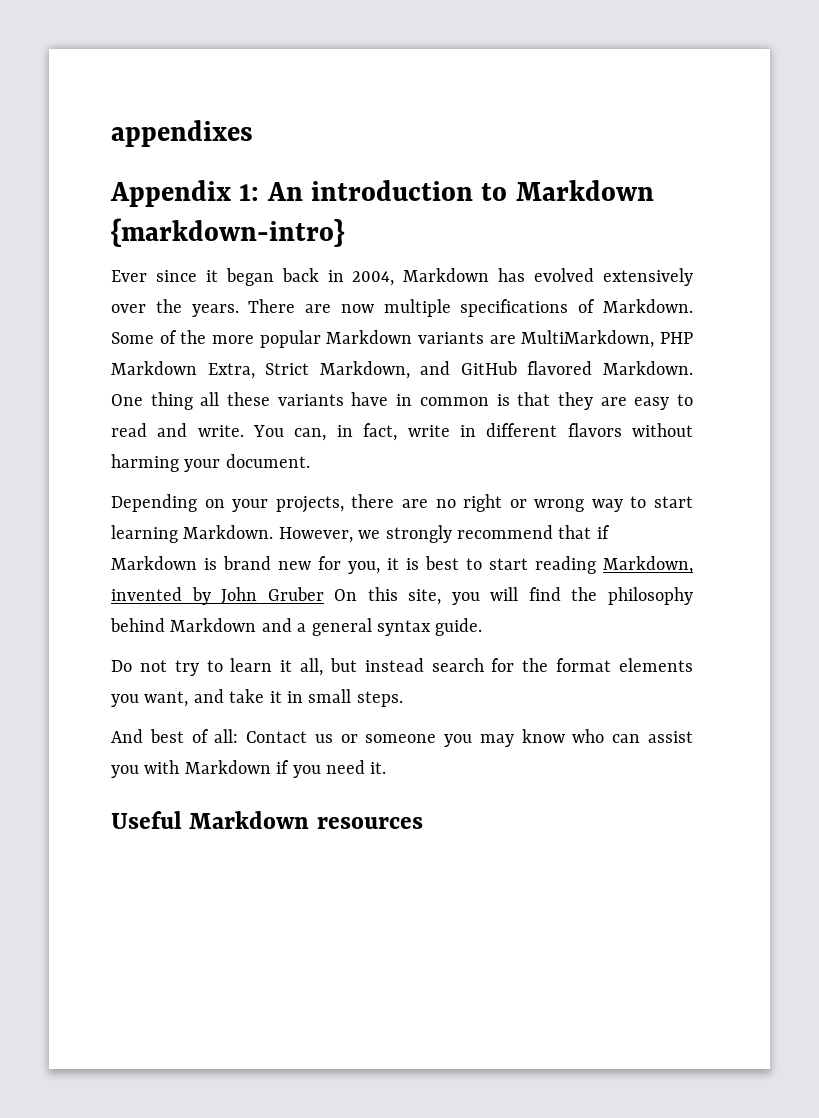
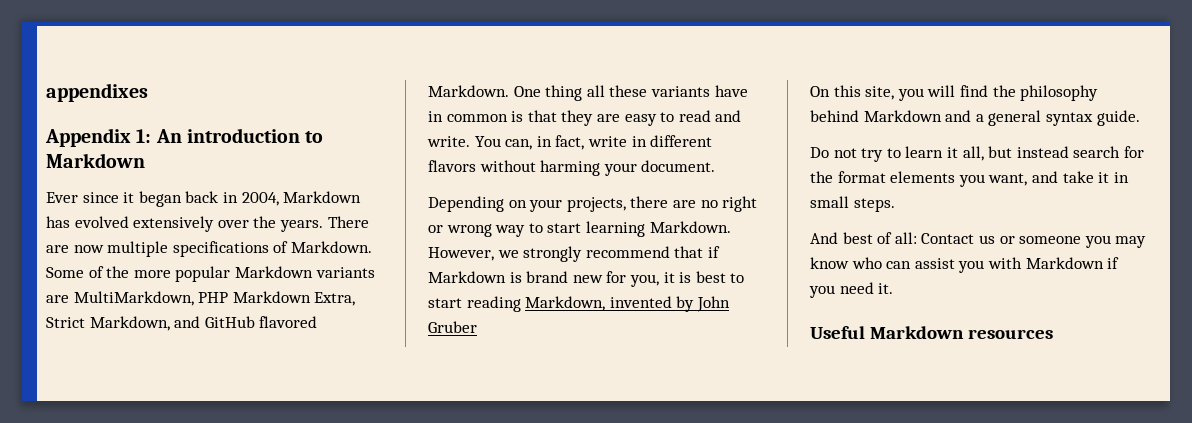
[111,218,345,247] {markdown-intro} -> (145, 160) none
(324, 594) none -> (477, 327) //

